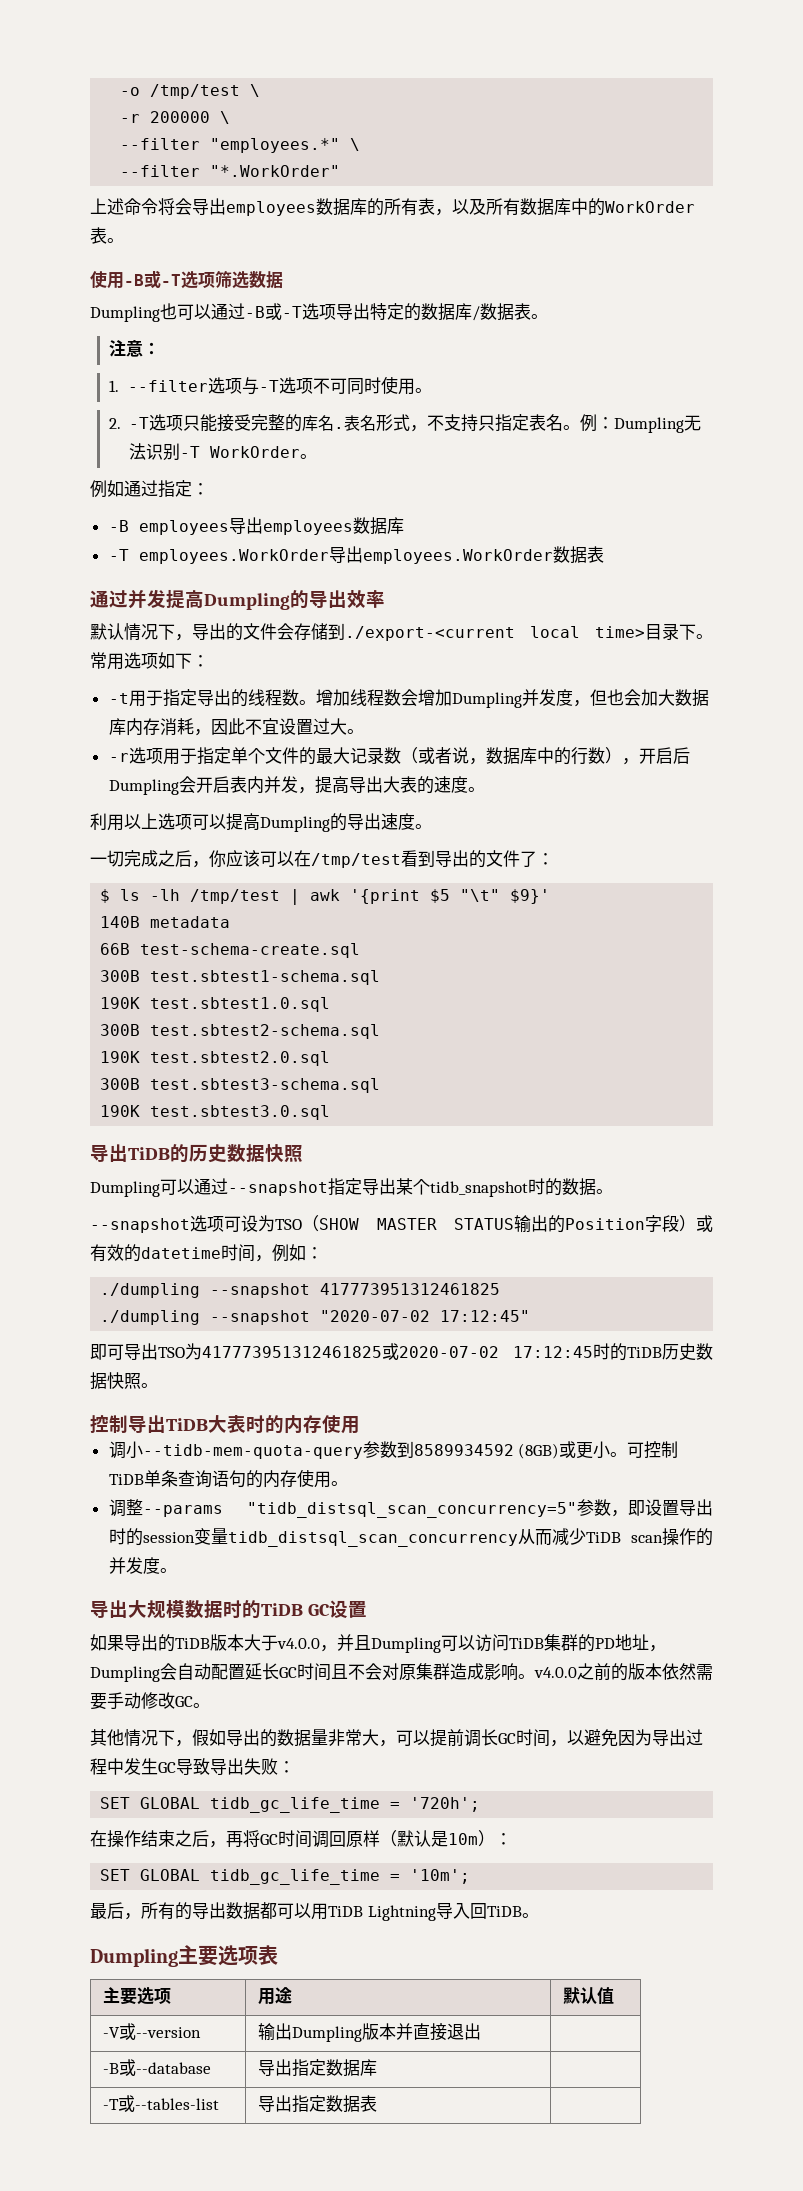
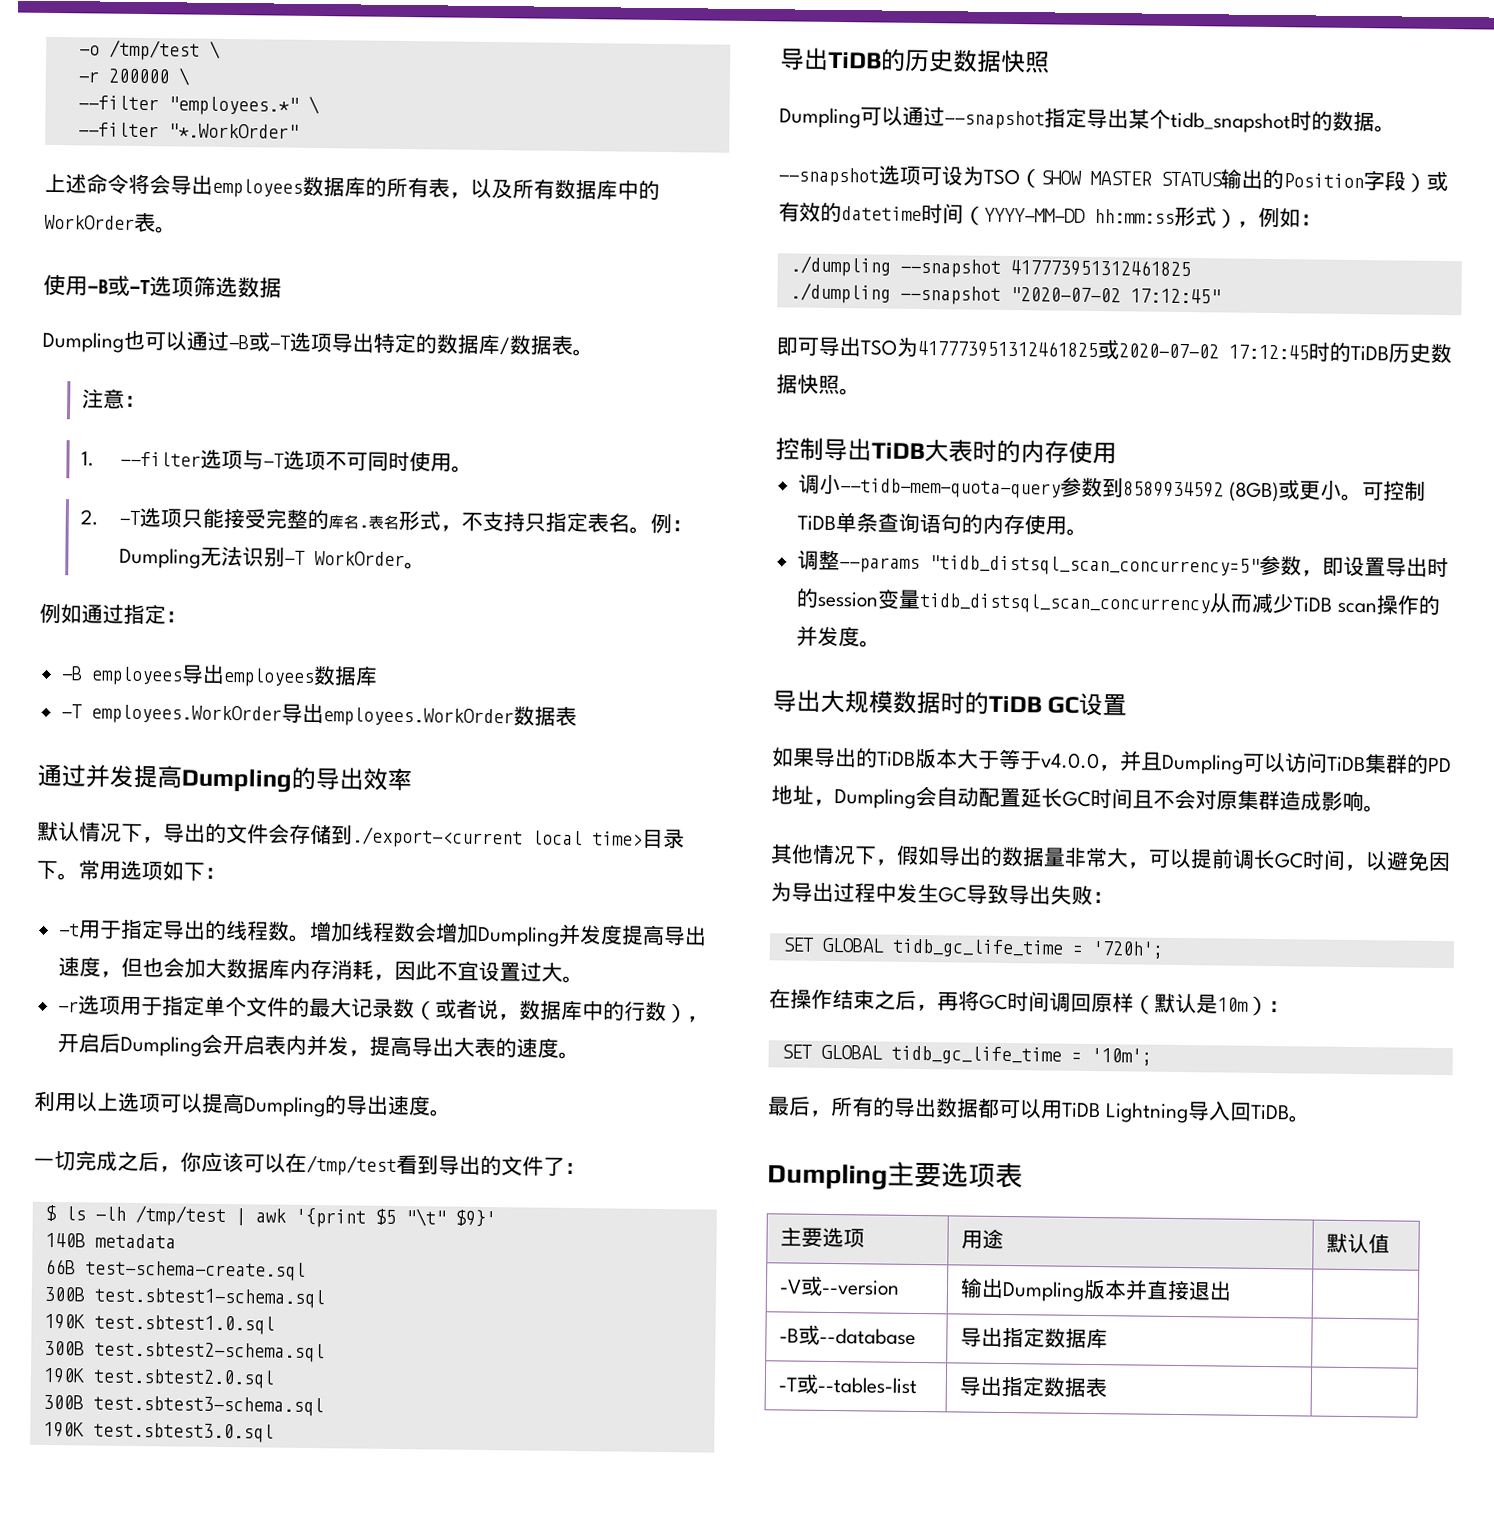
(573, 697) none -> [621,924,708,946] [58,956,102,977] 提高导出速度
(255, 1253) none -> [963,205,1238,229] （YYYY-MM-DD hh:mm:ss形式）
(278, 1643) none -> [998,748,1042,770] 等于
[534,1663,713,1681] [90,1692,210,1710] v4.0.0之前的版本依然需要手动修改GC。 -> (1385, 809) none

